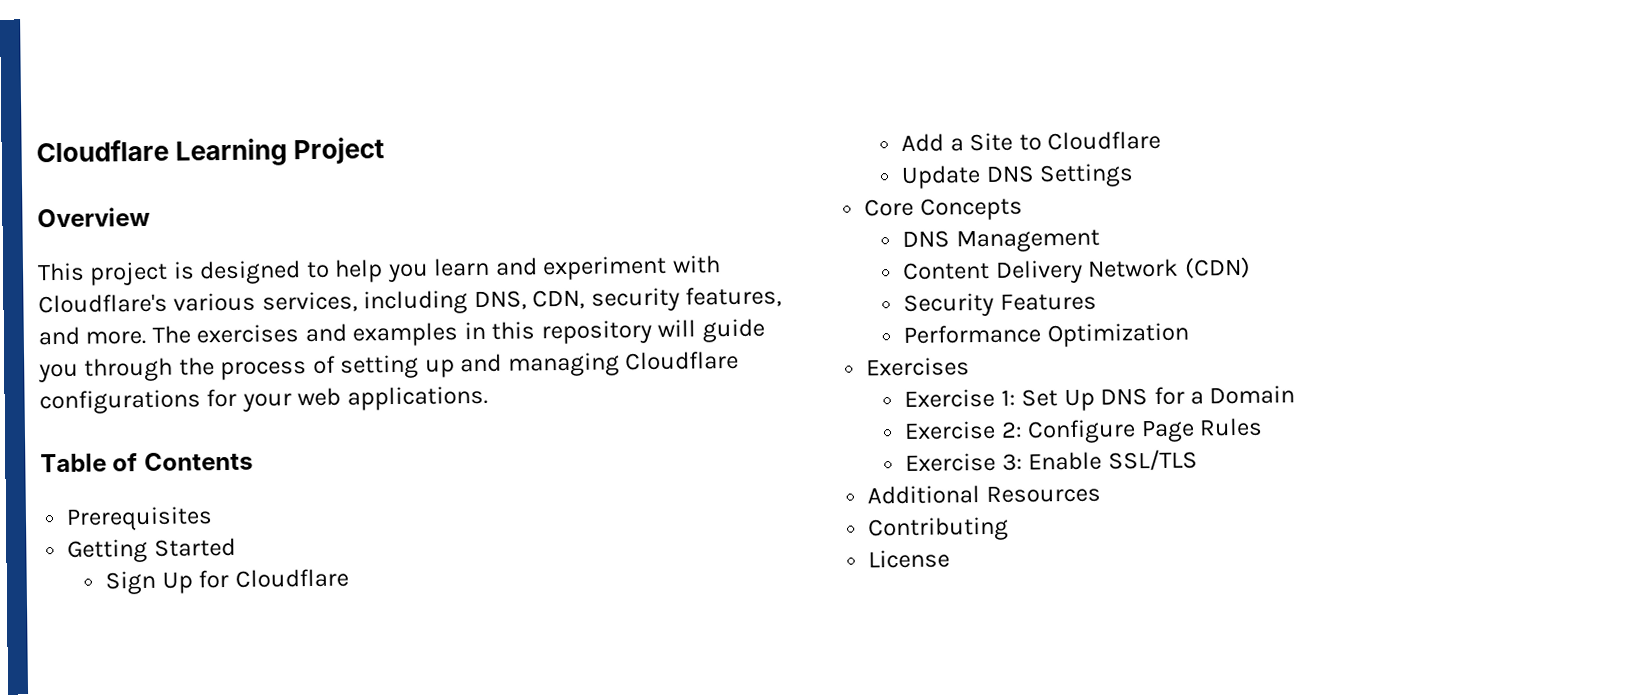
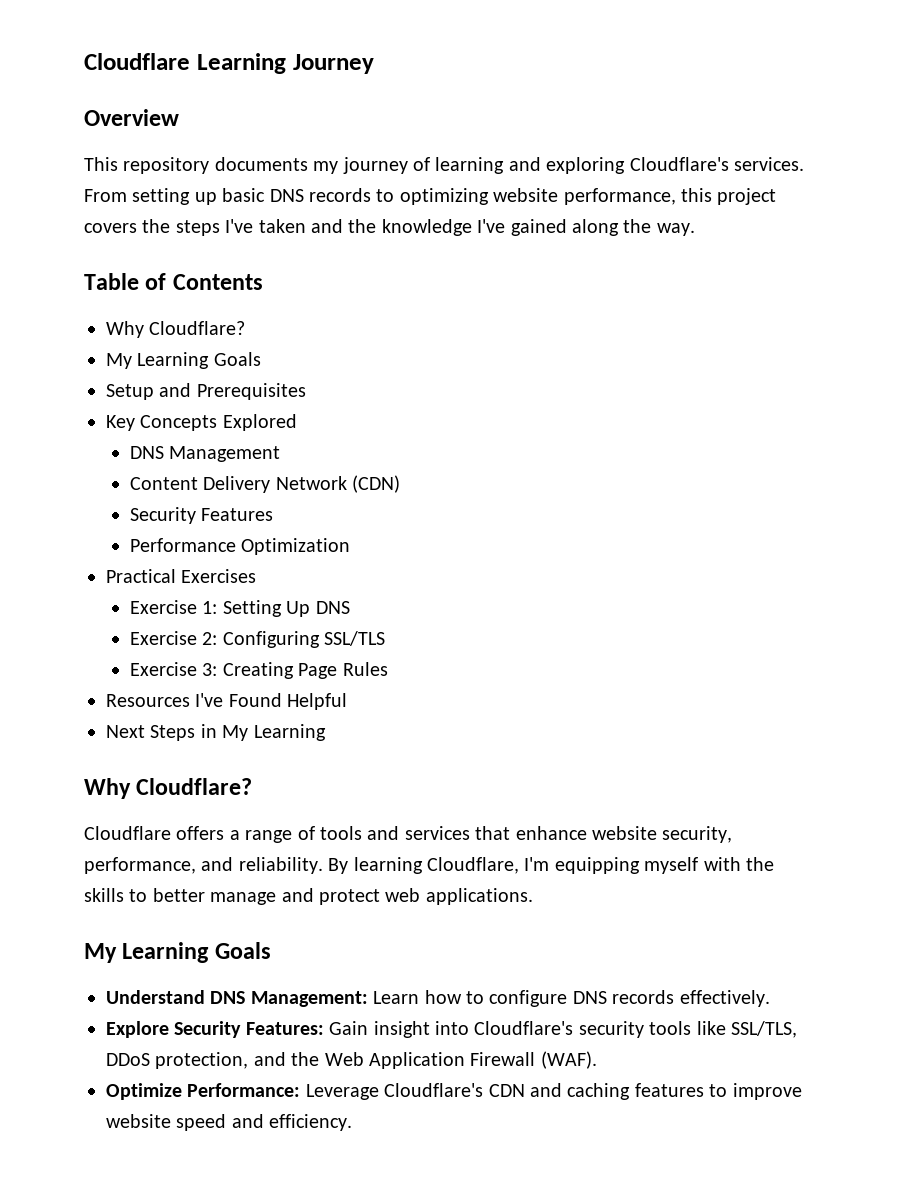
[293,137,386,165] Project -> [292,54,374,74] Journey
[89,255,721,286] [38,286,783,315] [38,318,765,347] [38,350,740,383] [39,385,488,415] [40,451,253,473] [66,506,214,531] [67,537,236,563] [105,568,349,595] [901,130,1162,152] [901,163,1135,189] [864,198,915,217] project is designed to help you learn and experiment with Cloudflare's various services, including DNS, CDN, security features, and more. The exercises and examples in this repository will guide you through the process of setting up and managing Cloudflare configurations for your web applications. // Table of Contents // Prerequisites // Getting Started // Sign Up for Cloudflare // Add a Site to Cloudflare // Update DNS Settings // Core -> [123,157,804,174] [84,188,777,205] [84,219,695,236] [84,273,263,290] [106,321,246,338] [106,352,261,369] [106,383,306,400] [106,415,135,431] repository documents my journey of learning and exploring Cloudflare's services. From setting up basic DNS records to optimizing website performance, this project covers the steps I've taken and the knowledge I've gained along the way. // Table of Contents // Why Cloudflare? // My Learning Goals // Setup and Prerequisites // Key
(1023, 209) none -> [222,414,297,431] Explored
(1190, 335) none -> [106,569,176,583] Practical
[1021,389,1059,407] Set -> [222,600,282,617] Setting
[1153,385,1296,405] for a Domain -> (350, 607) none
[1027,417,1264,444] [905,449,1198,472] [867,484,1101,505] [868,516,1010,542] [868,549,951,569] Configure Page Rules // Exercise 3: Enable SSL/TLS // Additional Resources // Contributing // License -> [222,631,386,648] [129,662,388,679] [106,693,348,710] [106,724,326,741] [84,778,253,799] [84,826,733,843] [84,857,774,874] [84,888,533,905] [84,942,271,963] [106,990,770,1007] [106,1021,797,1038] [106,1051,597,1069] [106,1083,802,1100] [106,1114,353,1131] Configuring SSL/TLS // Exercise 3: Creating Page Rules // Resources I've Found Helpful // Next Steps in My Learning // Why Cloudflare? // Cloudflare offers a range of tools and services that enhance website security, performance, and reliability. By learning Cloudflare, I'm equipping myself with the skills to better manage and protect web applications. // My Learning Goals // Understand DNS Management: Learn how to configure DNS records effectively. // Explore Security Features: Gain insight into Cloudflare's security tools like SSL/TLS, DDoS protection, and the Web Application Firewall (WAF). // Optimize Performance: Leverage Cloudflare's CDN and caching features to improve website speed and efficiency.

